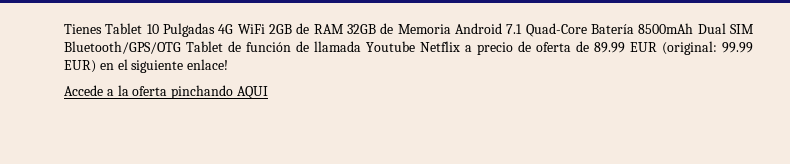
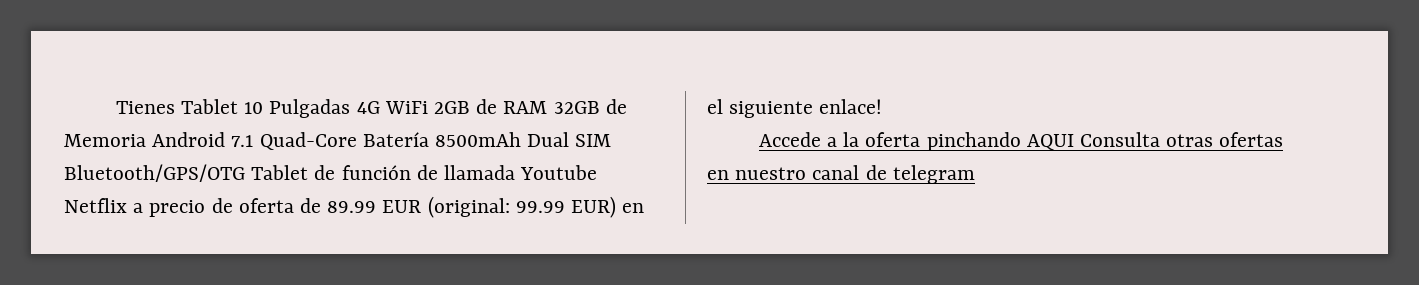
(268, 92) none -> [1079,132,1284,147] [707,165,975,184] Consulta otras ofertas en nuestro canal de telegram

